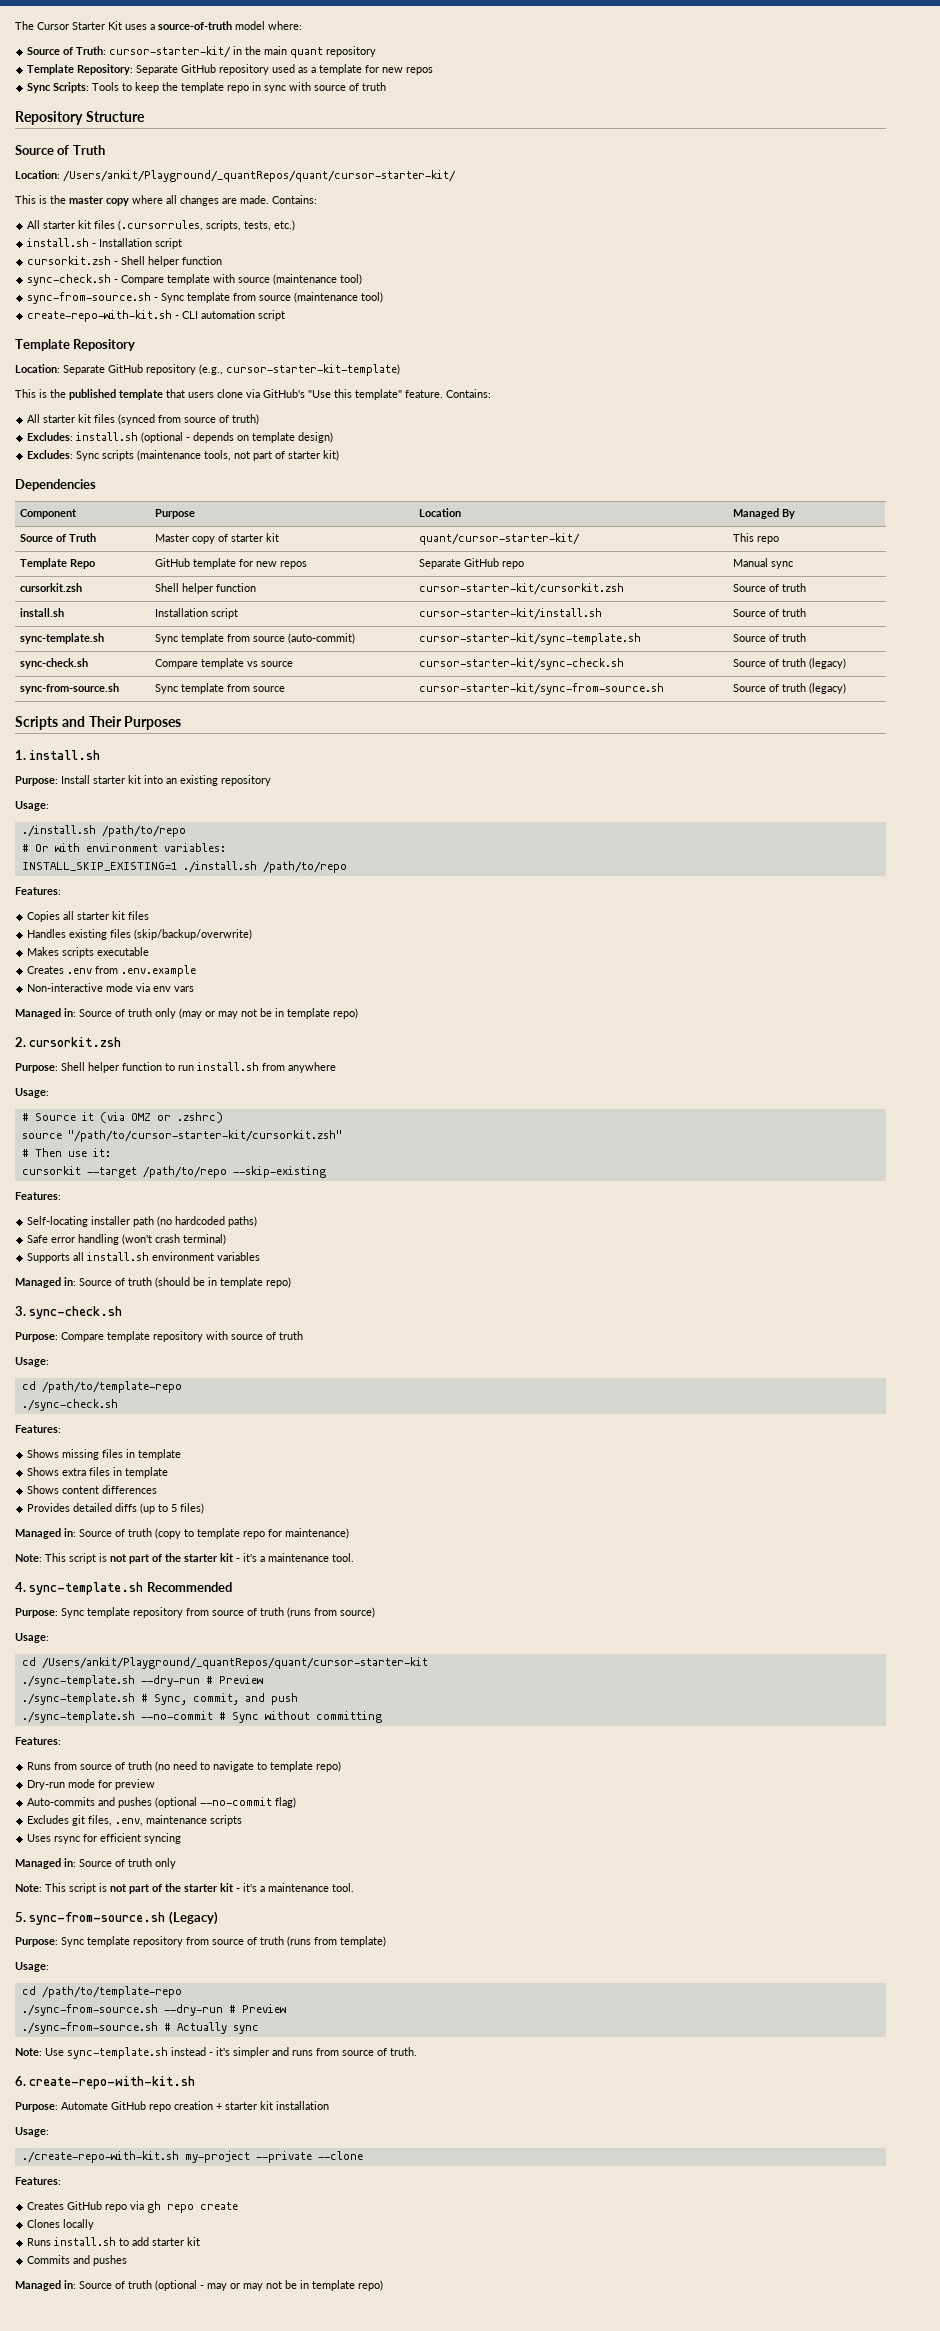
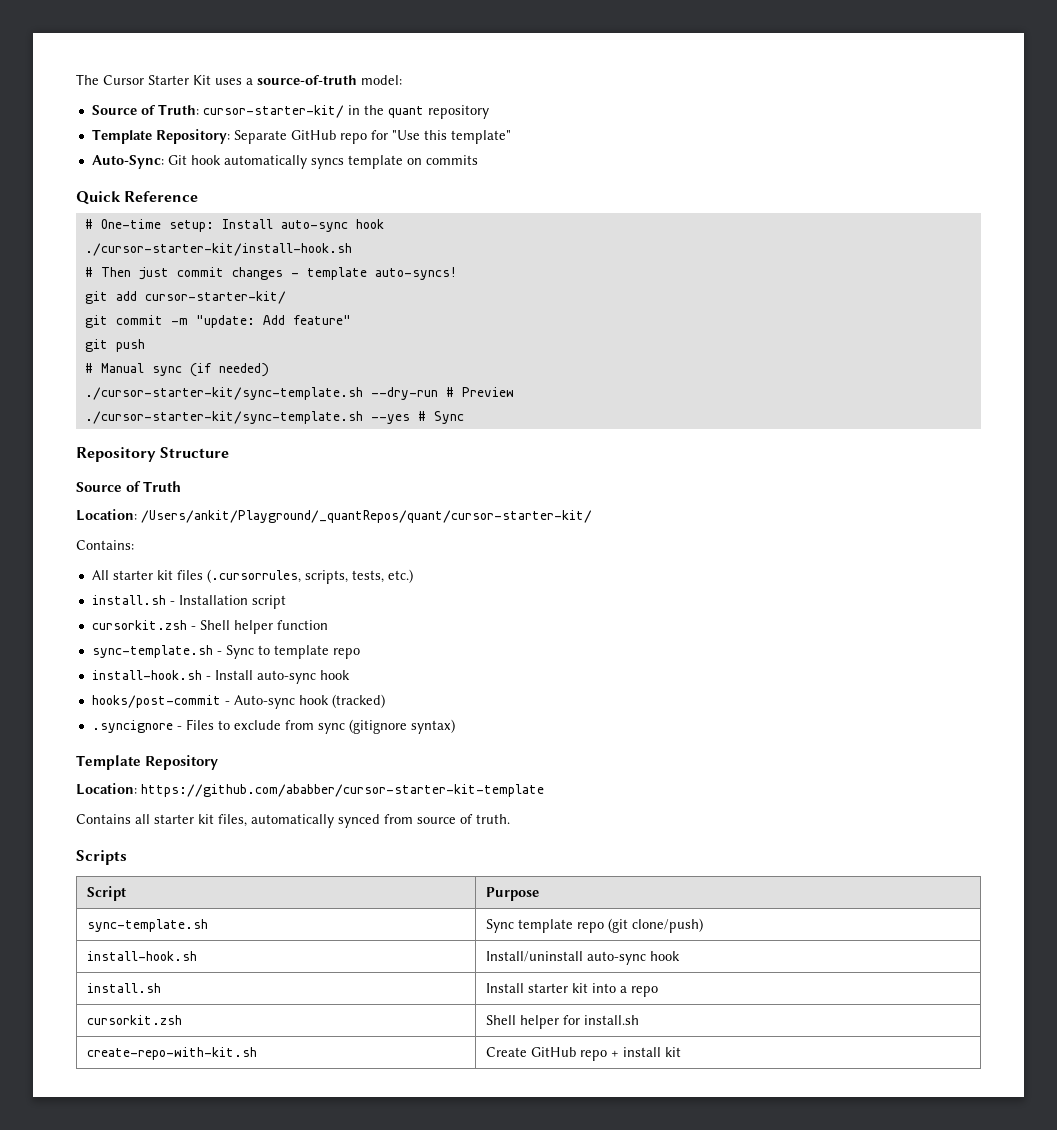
[235,21,302,30] model where: -> [361,75,402,85] model:
[264,46,288,55] main -> (384, 110) none
[219,64,434,75] [27,82,387,93] repository used as a template for new repos // Sync Scripts: Tools to keep the template repo in sync with source of truth -> [339,130,511,144] [91,155,478,169] [76,191,199,205] [84,219,384,232] [84,243,352,256] [84,267,457,280] [84,291,286,304] [84,315,351,328] [84,339,145,352] [84,363,269,377] [84,387,514,400] [84,411,464,424] repo for "Use this template" // Auto-Sync: Git hook automatically syncs template on commits // Quick Reference // # One-time setup: Install auto-sync hook // ./cursor-starter-kit/install-hook.sh // # Then just commit changes - template auto-syncs! // git add cursor-starter-kit/ // git commit -m "update: Add feature" // git push // # Manual sync (if needed) // ./cursor-starter-kit/sync-template.sh --dry-run # Preview // ./cursor-starter-kit/sync-template.sh --yes # Sync
[15,195,269,206] This is the master copy where all changes are made. -> (592, 516) none
[27,274,363,286] [27,292,384,304] [27,310,286,322] [15,339,136,351] [15,364,400,376] [15,389,491,400] [27,414,260,425] [27,432,334,443] [27,450,340,461] [15,479,96,491] [20,509,78,519] [155,509,196,519] [419,508,462,517] [733,508,796,519] [20,533,97,542] [155,533,280,544] [419,533,581,545] [733,533,780,544] [20,558,96,569] [155,558,308,569] [419,558,525,569] [733,558,794,569] [20,583,83,592] [155,583,257,594] [419,583,625,595] [733,583,807,592] [20,608,65,617] [155,608,239,619] [419,608,603,620] [733,608,807,617] [20,633,105,644] [155,633,356,644] [419,633,642,645] [733,633,807,642] [20,658,89,669] [155,658,294,669] [419,658,625,670] [733,658,847,669] [20,683,120,694] [155,683,286,694] [419,683,665,695] [733,683,847,694] [15,716,182,730] [15,750,101,760] [15,775,271,786] [15,801,49,811] [21,825,186,837] [21,843,226,852] [21,861,347,873] [15,887,61,895] [27,911,150,922] [27,929,253,940] [27,947,150,958] [27,965,197,977] [27,983,195,992] [15,1008,358,1019] [15,1037,122,1047] [15,1062,336,1073] [15,1088,49,1098] [21,1112,223,1123] [21,1130,342,1142] [21,1148,111,1157] [21,1166,326,1178] [15,1192,61,1200] [27,1216,258,1227] [27,1234,227,1245] [27,1252,261,1263] [15,1277,291,1288] [15,1306,123,1319] [15,1331,303,1342] [15,1357,49,1367] [21,1381,182,1393] [21,1399,118,1411] [15,1425,61,1433] [27,1449,182,1460] [27,1467,169,1478] [27,1485,158,1494] [27,1503,205,1514] [15,1528,349,1539] [15,1553,354,1564] [15,1582,232,1595] [15,1607,375,1618] [15,1633,49,1643] [21,1657,428,1669] [21,1675,263,1687] [21,1693,298,1705] [21,1711,382,1723] [15,1737,61,1745] [27,1761,342,1772] [27,1779,156,1790] [27,1797,297,1808] [27,1815,243,1826] [27,1833,182,1844] [15,1858,176,1869] [15,1883,354,1894] [15,1911,218,1925] [15,1936,386,1947] [15,1962,49,1972] [21,1986,182,1998] [21,2004,286,2016] [21,2022,259,2034] [15,2047,417,2059] [15,2076,196,2089] [15,2101,329,2112] [15,2127,49,2137] [21,2151,363,2163] [15,2177,61,2185] [27,2201,239,2213] [27,2219,95,2230] [27,2237,201,2246] [27,2255,128,2266] [15,2280,383,2291] sync-check.sh - Compare template with source (maintenance tool) // sync-from-source.sh - Sync template from source (maintenance tool) // create-repo-with-kit.sh - CLI automation script // Template Repository // Location: Separate GitHub repository (e.g., cursor-starter-kit-template) // This is the published template that users clone via GitHub's "Use this template" feature. Contains: // All starter kit files (synced from source of truth) // Excludes: install.sh (optional - depends on template design) // Excludes: Sync scripts (maintenance tools, not part of starter kit) // Dependencies // Component | Purpose | Location | Managed By // Source of Truth | Master copy of starter kit | quant/cursor-starter-kit/ | This repo // Template Repo | GitHub template for new repos | Separate GitHub repo | Manual sync // cursorkit.zsh | Shell helper function | cursor-starter-kit/cursorkit.zsh | Source of truth // install.sh | Installation script | cursor-starter-kit/install.sh | Source of truth // sync-template.sh | Sync template from source (auto-commit) | cursor-starter-kit/sync-template.sh | Source of truth // sync-check.sh | Compare template vs source | cursor-starter-kit/sync-check.sh | Source of truth (legacy) // sync-from-source.sh | Sync template from source | cursor-starter-kit/sync-from-source.sh | Source of truth (legacy) // Scripts and Their Purposes // 1. install.sh // Purpose: Install starter kit into an existing repository // Usage: // ./install.sh /path/to/repo // # Or with environment variables: // INSTALL_SKIP_EXISTING=1 ./install.sh /path/to/repo // Features: // Copies all starter kit files // Handles existing files (skip/backup/overwrite) // Makes scripts executable // Creates .env from .env.example // Non-interactive mode via env vars // Managed in: Source of truth only (may or may not be in template repo) // 2. cursorkit.zsh // Purpose: Shell helper function to run install.sh from anywhere // Usage: // # Source it (via OMZ or .zshrc) // source "/path/to/cursor-starter-kit/cursorkit.zsh" // # Then use it: // cursorkit --target /path/to/repo --skip-existing // Features: // Self-locating installer path (no hardcoded paths) // Safe error handling (won't crash terminal) // Supports all install.sh environment variables // Managed in: Source of truth (should be in template repo) // 3. sync-check.sh // Purpose: Compare template repository with source of truth // Usage: // cd /path/to/template-repo // ./sync-check.sh // Features: // Shows missing files in template // Shows extra files in template // Shows content differences // Provides detailed diffs (up to 5 files) // Managed in: Source of truth (copy to template repo for maintenance) // Note: This script is not part of the starter kit - it's a maintenance tool. // 4. sync-template.sh Recommended // Purpose: Sync template repository from source of truth (runs from source) // Usage: // cd /Users/ankit/Playground/_quantRepos/quant/cursor-starter-kit // ./sync-template.sh --dry-run # Preview // ./sync-template.sh # Sync, commit, and push // ./sync-template.sh --no-commit # Sync without committing // Features: // Runs from source of truth (no need to navigate to template repo) // Dry-run mode for preview // Auto-commits and pushes (optional --no-commit flag) // Excludes git files, .env, maintenance scripts // Uses rsync for efficient syncing // Managed in: Source of truth only // Note: This script is not part of the starter kit - it's a maintenance tool. // 5. sync-from-source.sh (Legacy) // Purpose: Sync template repository from source of truth (runs from template) // Usage: // cd /path/to/template-repo // ./sync-from-source.sh --dry-run # Preview // ./sync-from-source.sh # Actually sync // Note: Use sync-template.sh instead - it's simpler and runs from source of truth. // 6. create-repo-with-kit.sh // Purpose: Automate GitHub repo creation + starter kit installation // Usage: // ./create-repo-with-kit.sh my-project --private --clone // Features: // Creates GitHub repo via gh repo create // Clones locally // Runs install.sh to add starter kit // Commits and pushes // Managed in: Source of truth (optional - may or may not be in template repo) -> [91,645,360,659] [91,670,350,684] [91,694,385,709] [91,719,455,734] [76,755,219,770] [76,783,544,797] [76,814,510,828] [76,850,127,865] [87,886,127,901] [486,887,540,901] [87,919,209,932] [486,918,704,933] [87,951,198,961] [486,951,681,965] [87,983,162,993] [486,983,659,997] [87,1015,183,1025] [486,1015,640,1029] [87,1047,258,1060] [486,1047,682,1061] sync-template.sh - Sync to template repo // install-hook.sh - Install auto-sync hook // hooks/post-commit - Auto-sync hook (tracked) // .syncignore - Files to exclude from sync (gitignore syntax) // Template Repository // Location: https://github.com/ababber/cursor-starter-kit-template // Contains all starter kit files, automatically synced from source of truth. // Scripts // Script | Purpose // sync-template.sh | Sync template repo (git clone/push) // install-hook.sh | Install/uninstall auto-sync hook // install.sh | Install starter kit into a repo // cursorkit.zsh | Shell helper for install.sh // create-repo-with-kit.sh | Create GitHub repo + install kit

